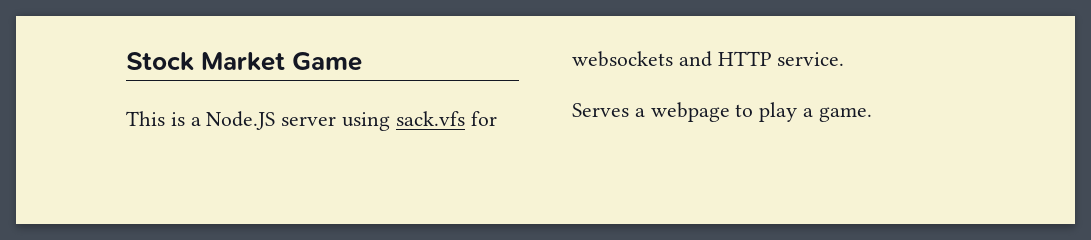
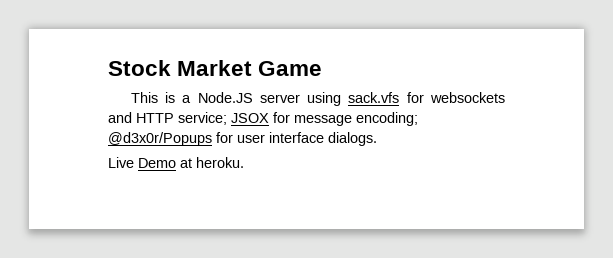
[777,52,845,66] [572,102,872,122] service. // Serves a webpage to play a game. -> [178,112,418,126] [108,132,377,146] [108,157,244,168] service; JSOX for message encoding; @d3x0r/Popups for user interface dialogs. // Live Demo at heroku.

